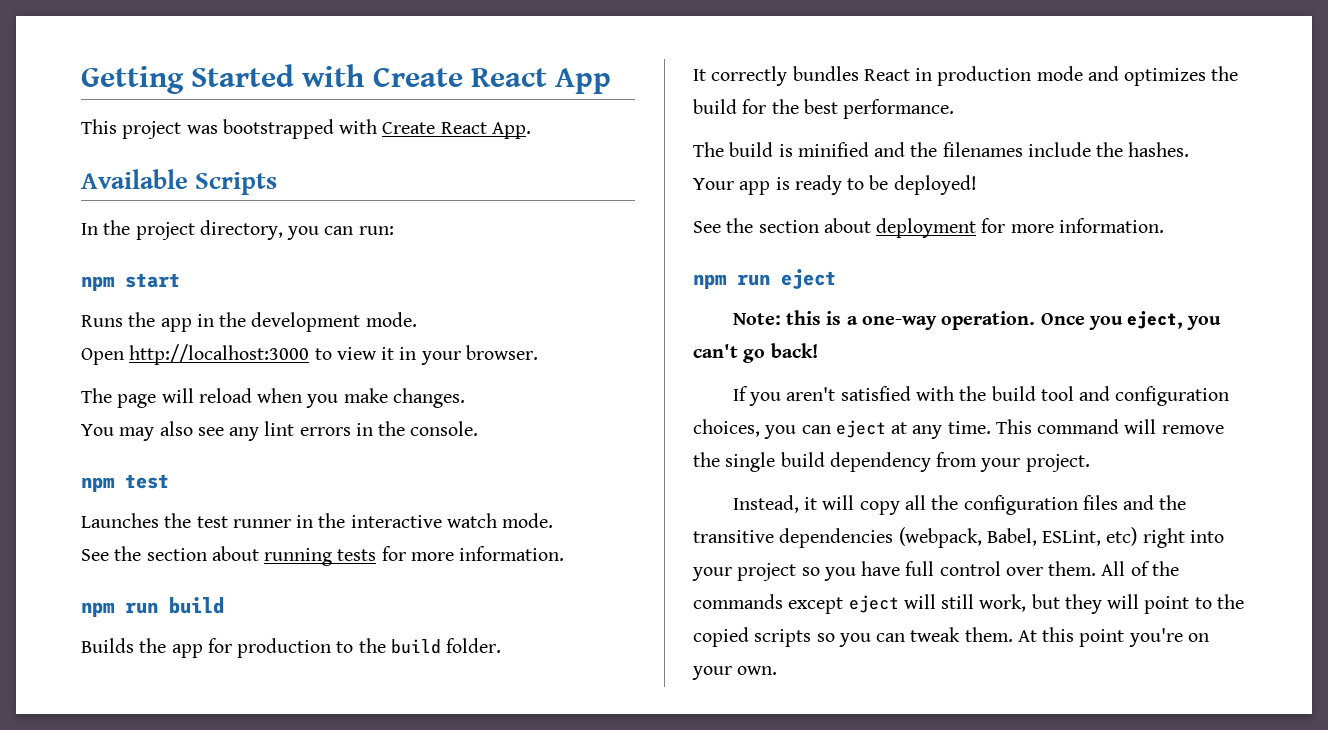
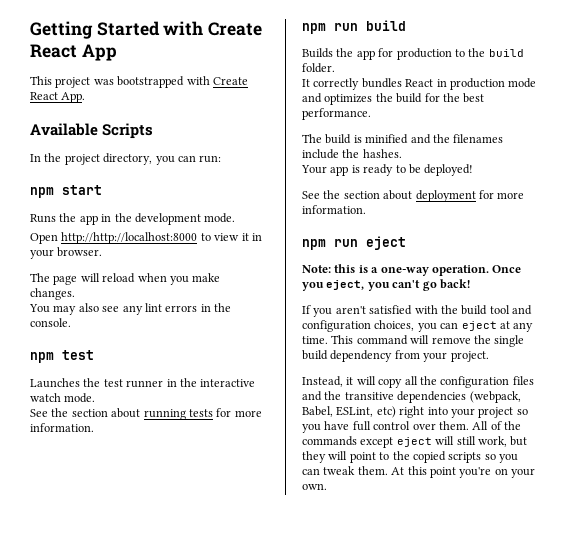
[129,344,310,365] http://localhost:3000 -> [61,232,198,244] http://http://localhost:8000

